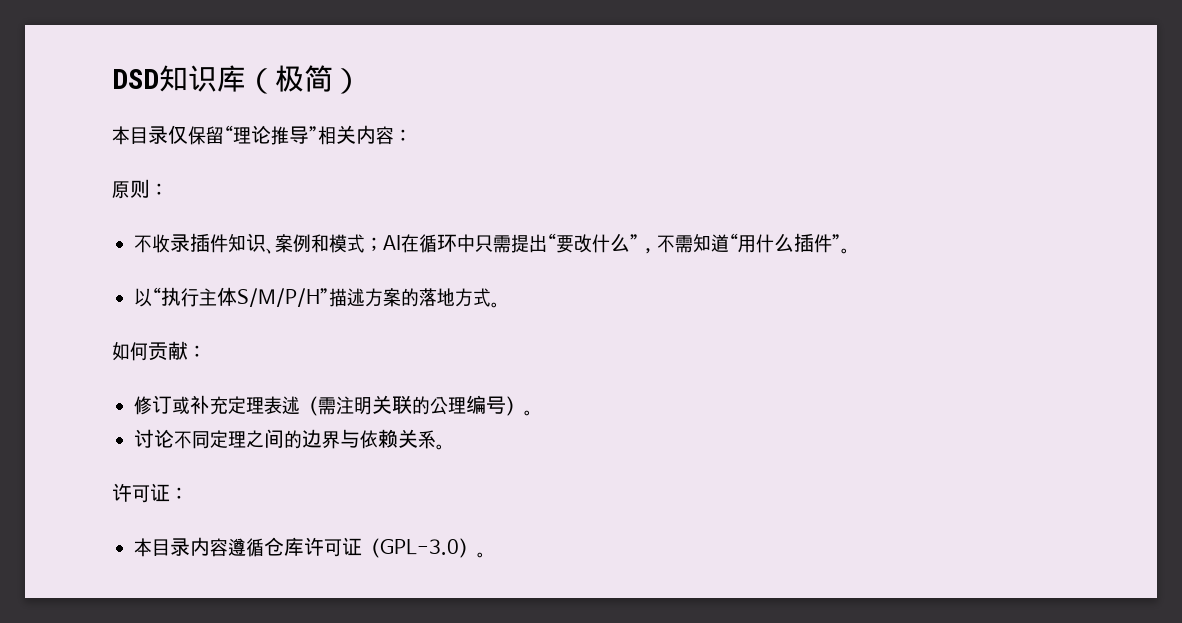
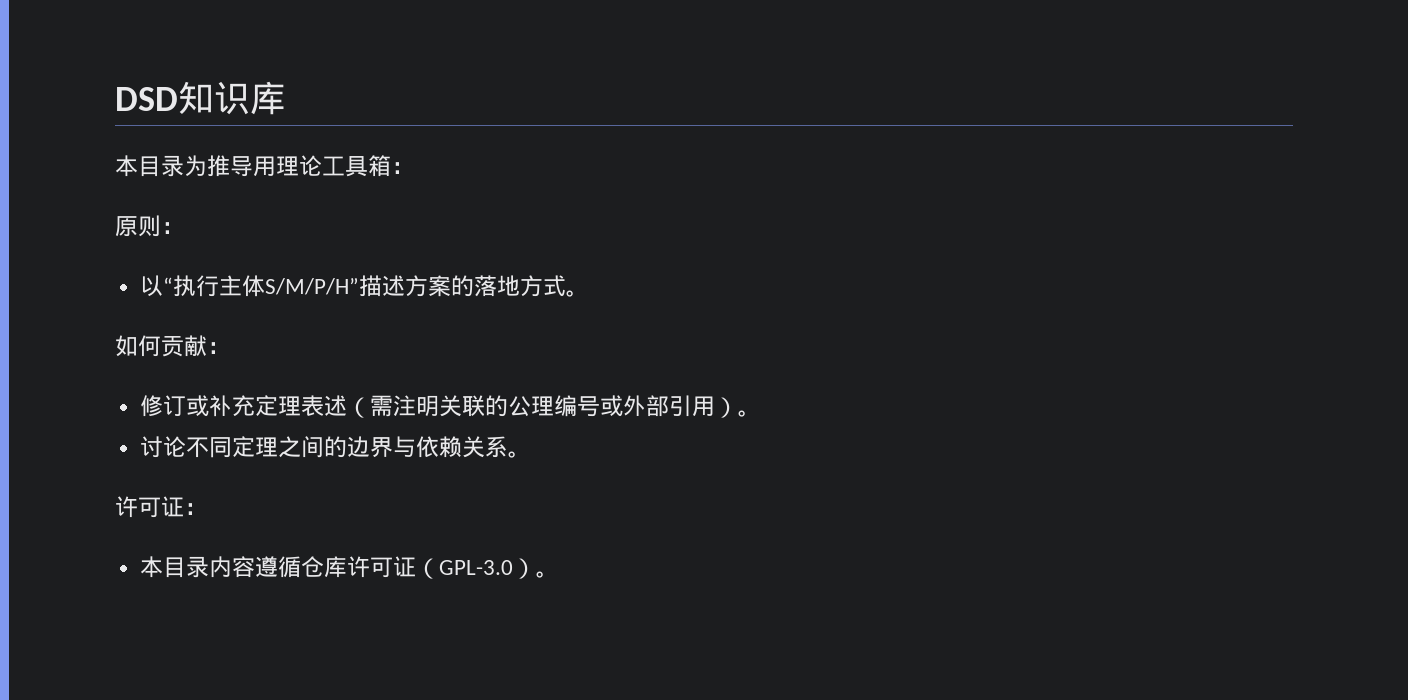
[246,65,362,94] [112,125,412,145] [112,179,168,199] [134,233,850,254] （极简） // 本目录仅保留“理论推导”相关内容： // 原则： // 不收录插件知识、案例和模式；AI在循环中只需提出“要改什么”，不需知道“用什么插件”。 -> [115,155,414,177] [115,215,184,237] // 本目录为推导用理论工具箱： // 原则：
(506, 405) none -> [600,395,716,417] 或外部引用

